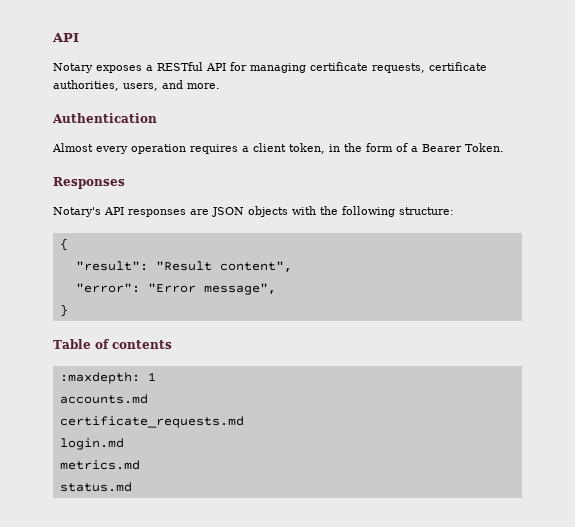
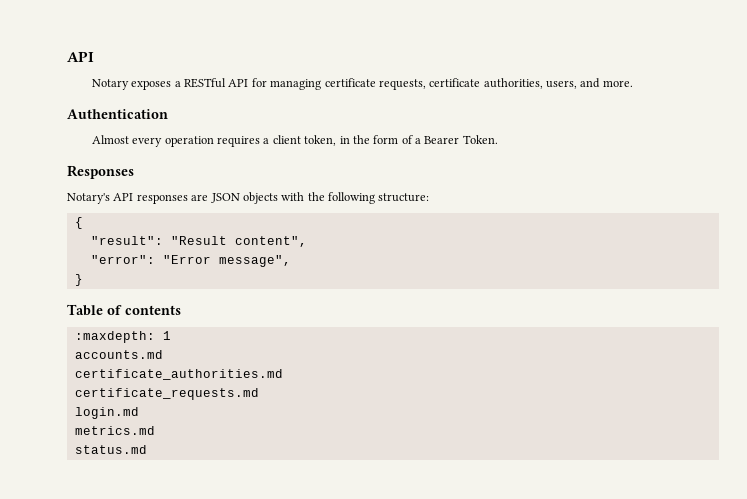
(148, 399) none -> [74,369,283,380] // certificate_authorities.md

